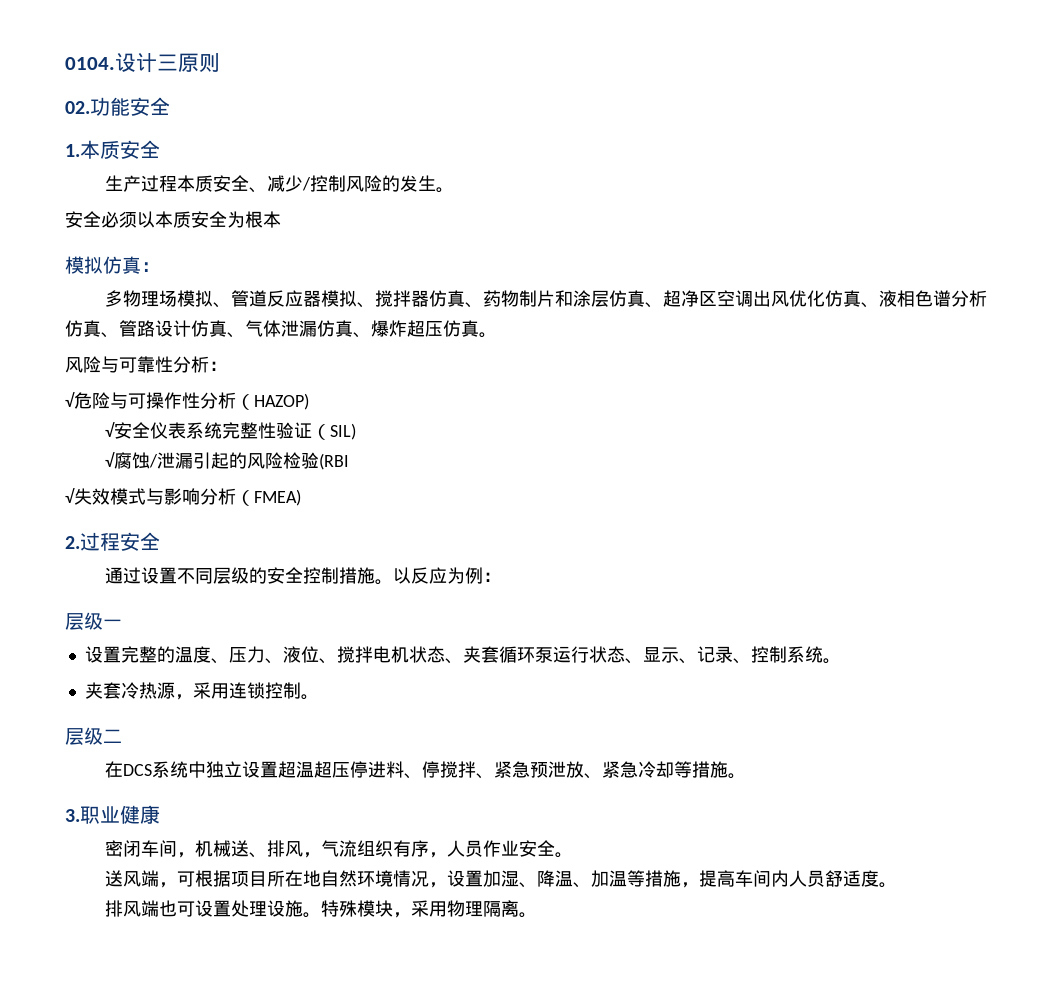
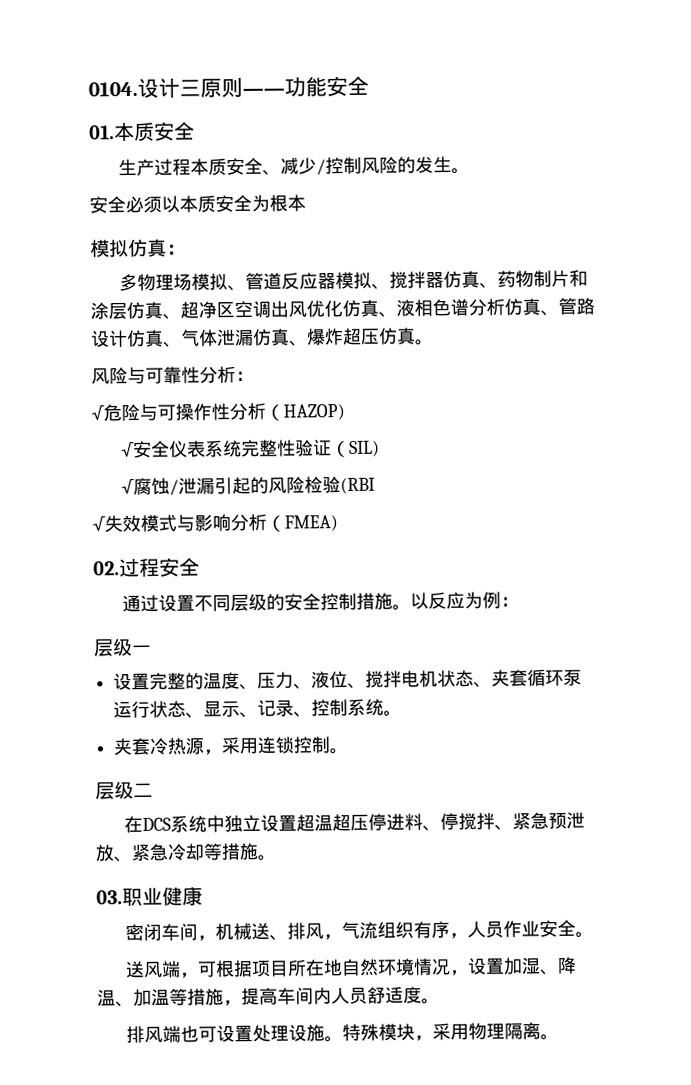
[65,101,90,114] // 02. -> [242,88,285,95] ——
[65,144,80,157] 1. -> [89,125,115,140] 01.
[65,536,80,549] 2. -> [93,561,120,576] 02.
[65,809,80,822] 3. -> [96,890,123,905] 03.

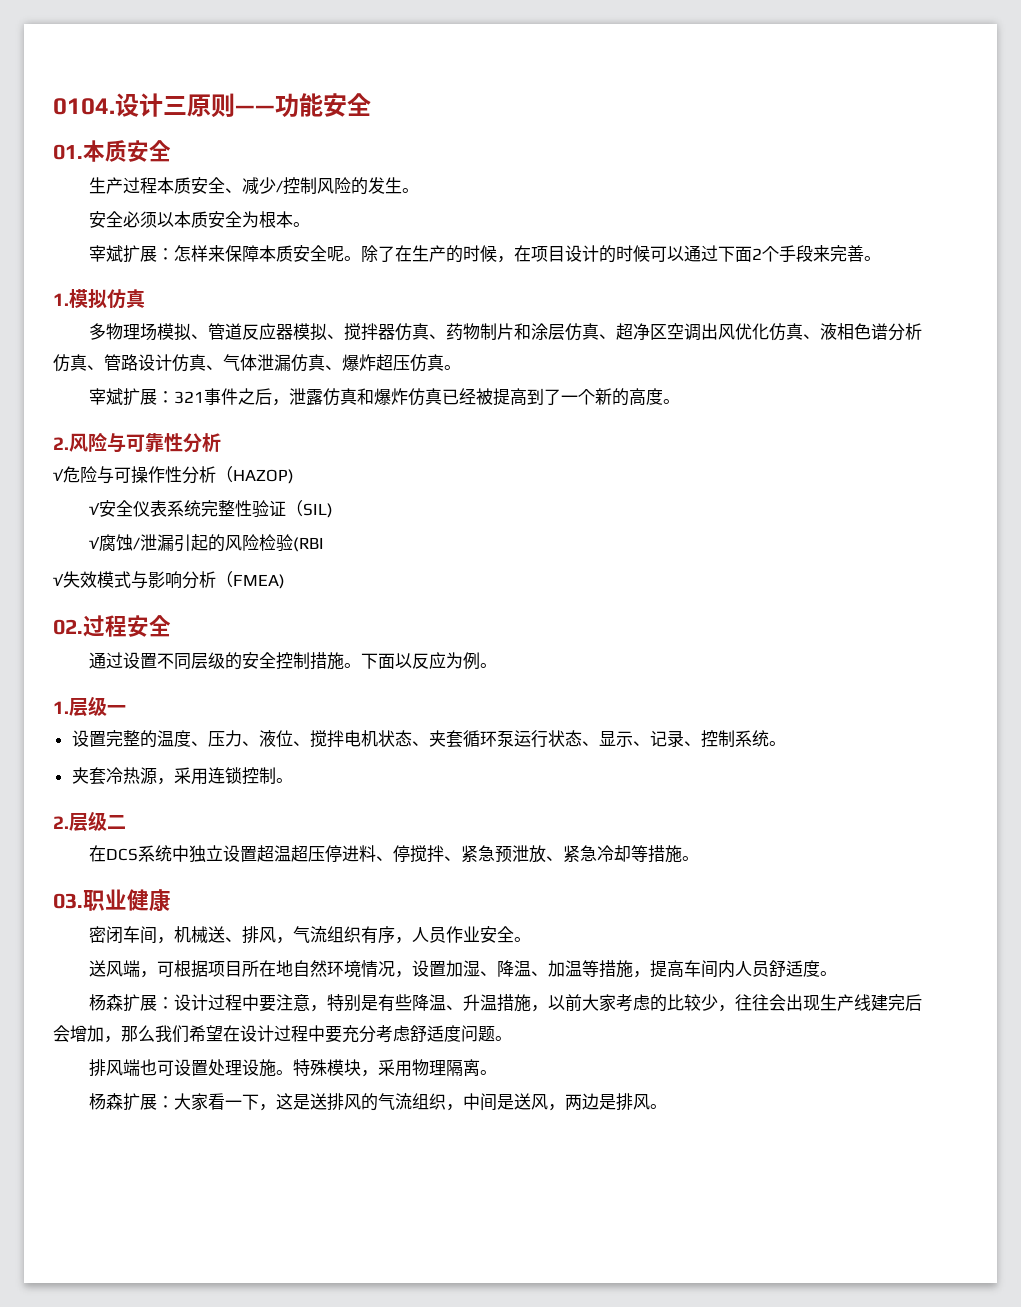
(306, 203) // -> [293,222,311,227] [89,245,882,263] [53,293,69,306] 。 // 宰斌扩展：怎样来保障本质安全呢。除了在生产的时候，在项目设计的时候可以通过下面2个手段来完善。 // 1.
[166,244,186,255] ： -> (145, 298) none
(434, 342) none -> [89,388,681,406] [53,437,69,450] 宰斌扩展：321事件之后，泄露仿真和爆炸仿真已经被提高到了一个新的高度。 // 2.
[235,370,254,382] ： -> (221, 442) none
(412, 607) none -> [361,653,396,669] 下面
[500,596,520,607] ： // -> [480,663,498,668] [53,701,69,714] 。 // 1.
(349, 751) none -> [53,816,69,829] 2.
(440, 1001) none -> [89,994,923,1012] [53,1025,512,1043] // 杨森扩展：设计过程中要注意，特别是有些降温、升温措施，以前大家考虑的比较少，往往会出现生产线建完后会增加，那么我们希望在设计过程中要充分考虑舒适度问题。
(560, 1037) none -> [89,1093,668,1111] // 杨森扩展：大家看一下，这是送排风的气流组织，中间是送风，两边是排风。

